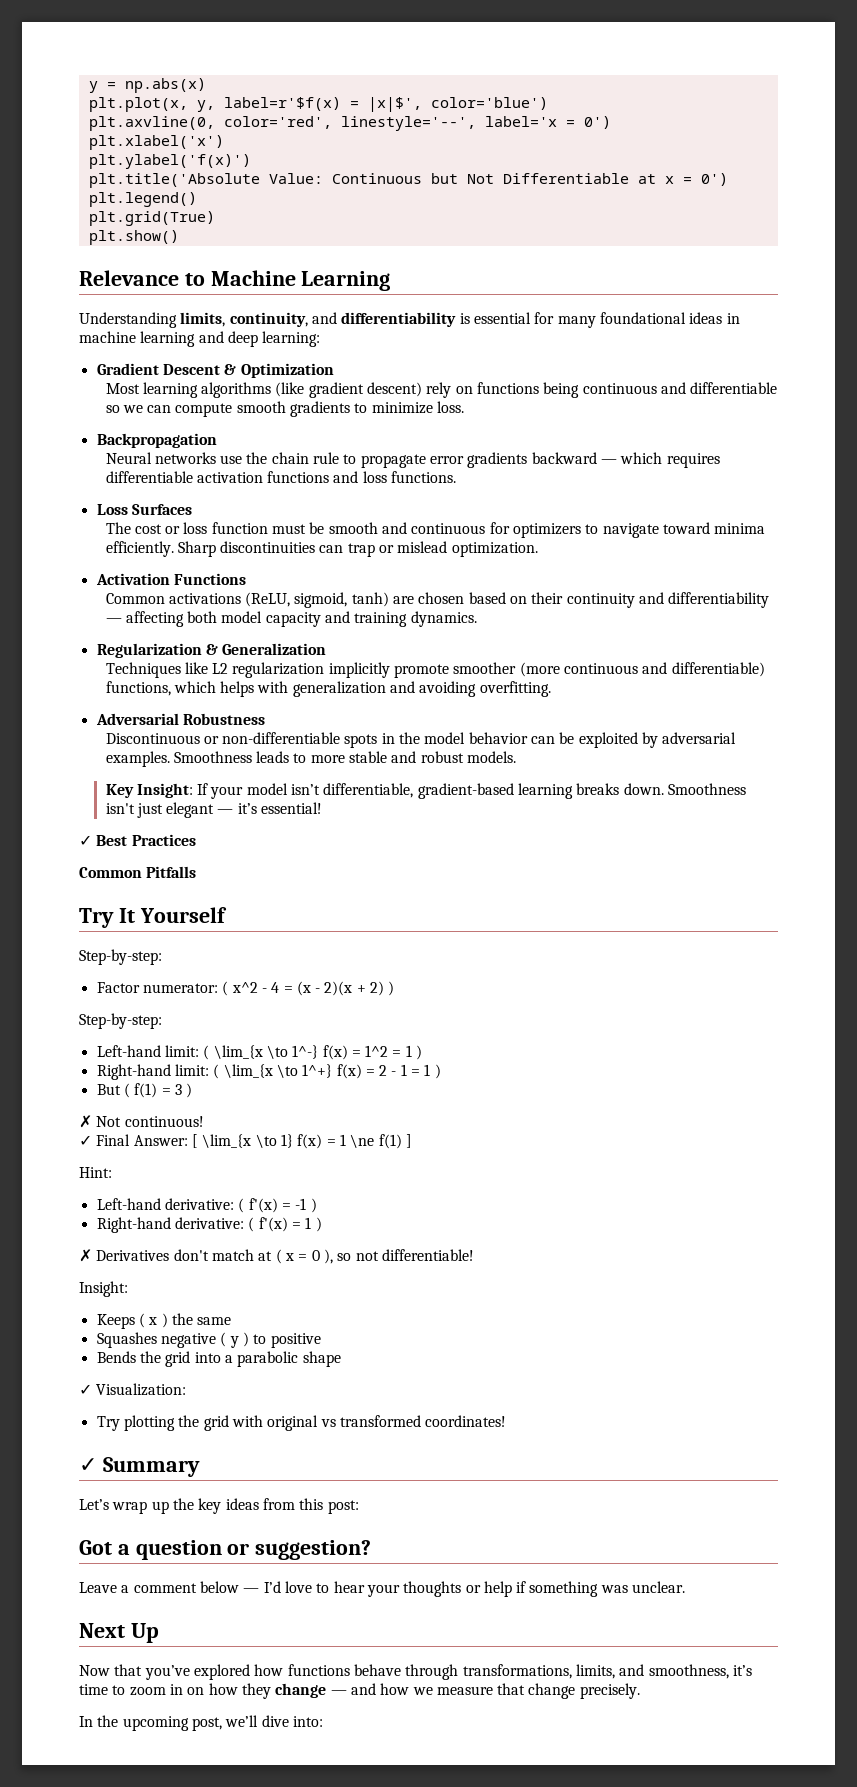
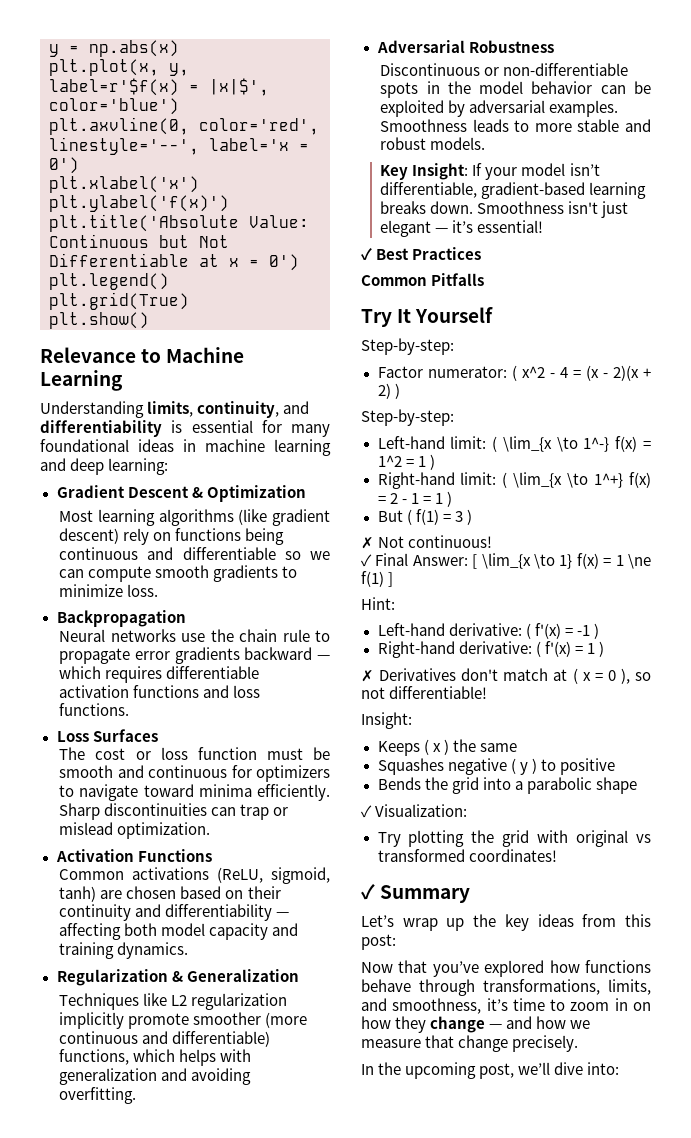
[79,1540,372,1560] [79,1581,686,1597] [79,1623,159,1643] // Got a question or suggestion? // Leave a comment below — I’d love to hear your thoughts or help if something was unclear. // Next Up -> (396, 942) none

